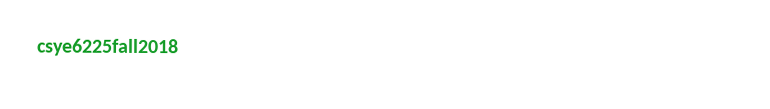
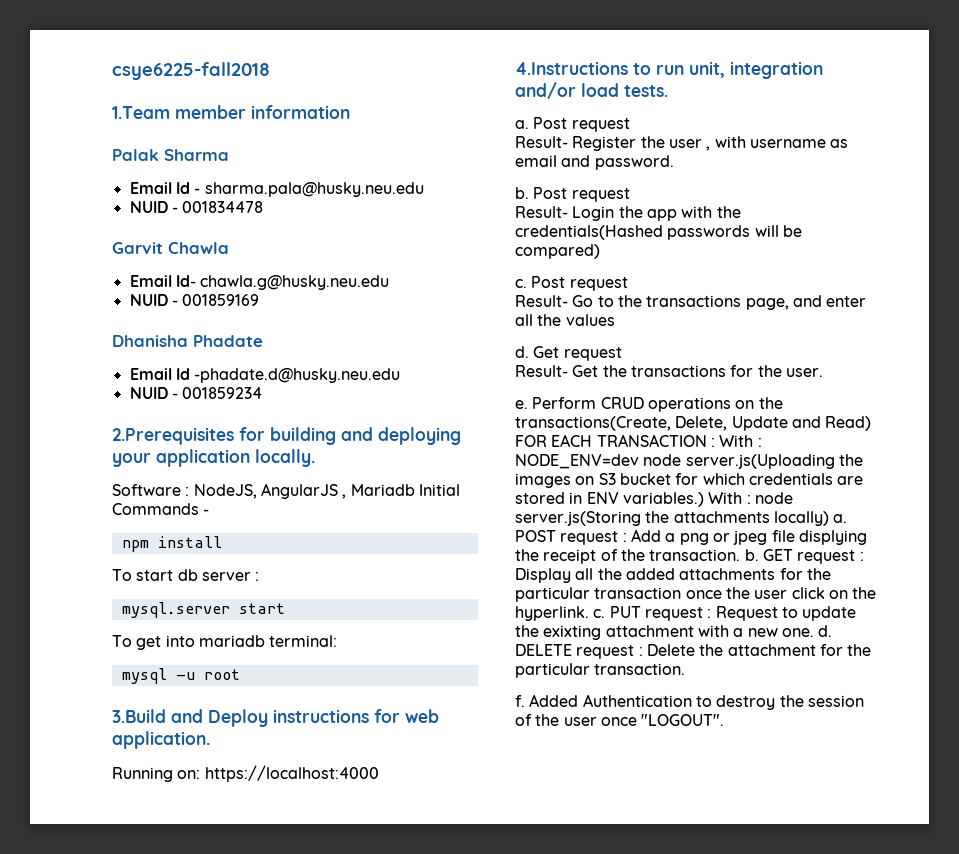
[36,38,179,57] csye6225fall2018 -> [112,62,270,80] [112,105,350,119] [112,149,229,161] [129,182,424,197] [129,201,264,213] [112,242,229,254] [129,275,390,290] [129,294,260,306] [112,335,263,347] [129,368,401,383] [129,387,263,399] [112,427,461,445] [112,449,315,467] [112,483,460,499] [112,503,210,515] [121,536,222,552] [112,569,260,581] [121,602,285,618] [112,635,338,650] [121,668,240,684] [112,709,439,727] [112,731,210,749] [112,765,379,782] [515,61,823,79] [515,82,668,99] [515,117,630,132] [515,136,849,151] [515,155,674,170] [515,187,630,202] [515,206,741,221] [515,225,802,240] [515,244,600,259] [515,276,628,291] [515,295,867,310] [515,314,615,326] [515,346,622,361] [515,365,823,377] [515,397,783,412] [515,416,872,431] [515,434,762,447] [515,454,863,469] [515,473,864,488] [515,492,793,507] [515,511,848,526] [515,529,867,545] [515,549,864,564] [515,568,831,583] [515,587,877,602] [515,606,857,621] [515,625,833,640] [515,644,872,659] [515,663,686,678] [515,694,864,710] [515,714,725,726] csye6225-fall2018 // 1.Team member information // Palak Sharma // Email Id - sharma.pala@husky.neu.edu // NUID - 001834478 // Garvit Chawla // Email Id- chawla.g@husky.neu.edu // NUID - 001859169 // Dhanisha Phadate // Email Id -phadate.d@husky.neu.edu // NUID - 001859234 // 2.Prerequisites for building and deploying your application locally. // Software : NodeJS, AngularJS , Mariadb Initial Commands - // npm install // To start db server : // mysql.server start // To get into mariadb terminal: // mysql -u root // 3.Build and Deploy instructions for web application. // Running on: https://localhost:4000 // 4.Instructions to run unit, integration and/or load tests. // a. Post request // Result- Register the user , with username as email and password. // b. Post request // Result- Login the app with the credentials(Hashed passwords will be compared) // c. Post request // Result- Go to the transactions page, and enter all the values // d. Get request // Result- Get the transactions for the user. // e. Perform CRUD operations on the transactions(Create, Delete, Update and Read) FOR EACH TRANSACTION : With : NODE_ENV=dev node server.js(Uploading the images on S3 bucket for which credentials are stored in ENV variables.) With : node server.js(Storing the attachments locally) a. POST request : Add a png or jpeg file displying the receipt of the transaction. b. GET request : Display all the added attachments for the particular transaction once the user click on the hyperlink. c. PUT request : Request to update the exixting attachment with a new one. d. DELETE request : Delete the attachment for the particular transaction. // f. Added Authentication to destroy the session of the user once "LOGOUT".

